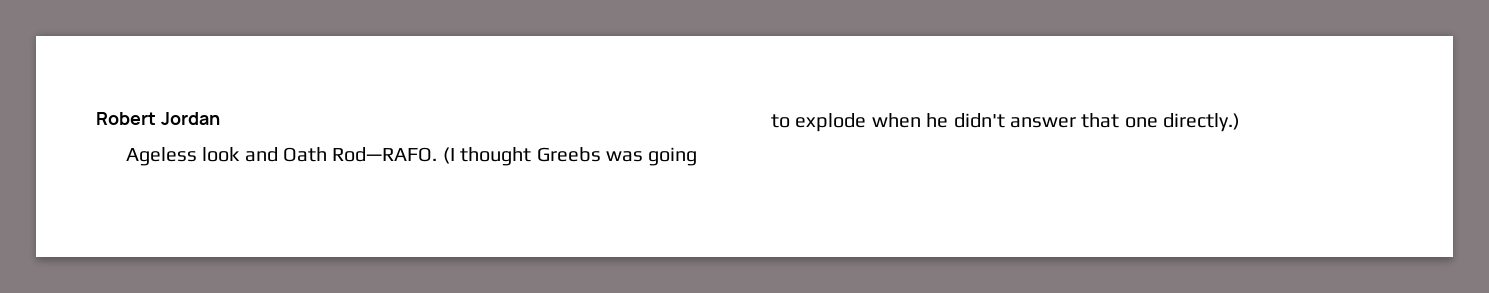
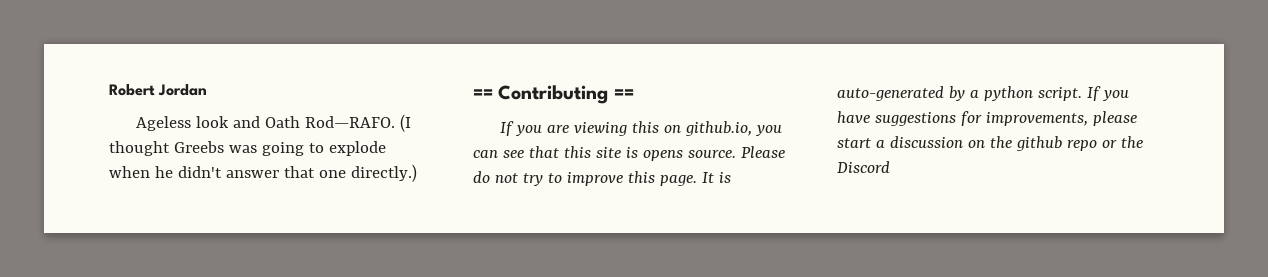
(1241, 122) none -> [473,85,634,104] [499,121,782,136] [473,146,785,161] [473,171,731,186] [837,86,1129,101] [837,111,1137,126] [837,136,1143,151] [837,161,890,173] // == Contributing == // If you are viewing this on github.io, you can see that this site is opens source. Please do not try to improve this page. It is auto-generated by a python script. If you have suggestions for improvements, please start a discussion on the github repo or the Discord

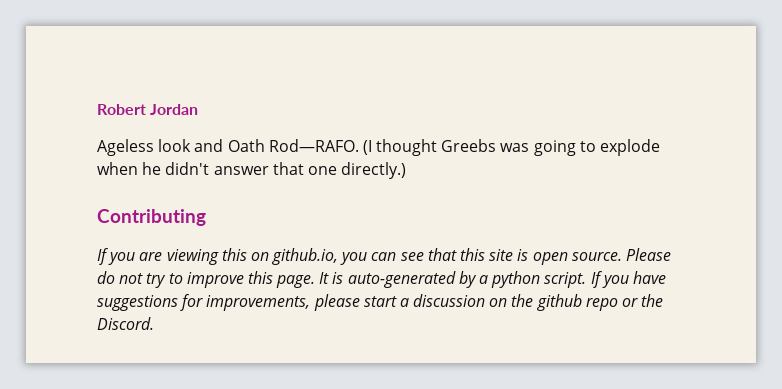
[473,89,493,99] == -> (407, 170) none
[613,89,634,99] == -> (206, 217) none
[642,150,683,161] opens -> [532,252,568,265] open
[837,161,890,173] Discord -> [97,317,154,330] Discord.

